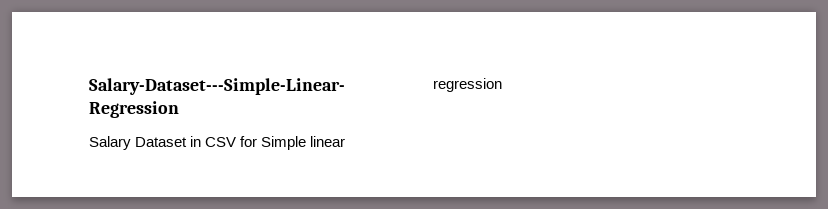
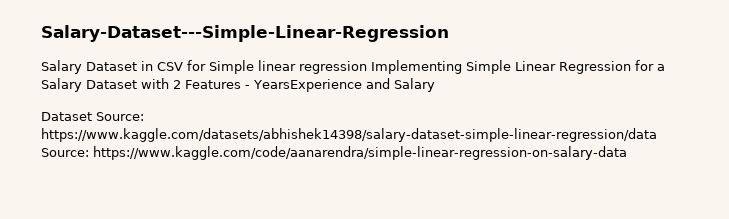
(502, 85) none -> [371,60,665,74] [41,78,435,92] [41,112,144,121] [41,128,657,142] [41,146,627,160] Implementing Simple Linear Regression for a Salary Dataset with 2 Features - YearsExperience and Salary // Dataset Source: https://www.kaggle.com/datasets/abhishek14398/salary-dataset-simple-linear-regression/data Source: https://www.kaggle.com/code/aanarendra/simple-linear-regression-on-salary-data

